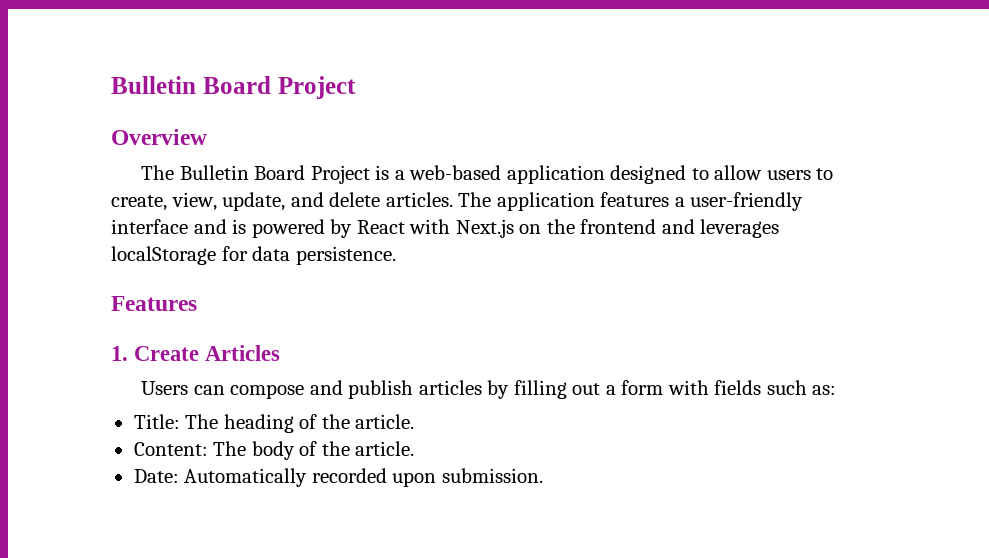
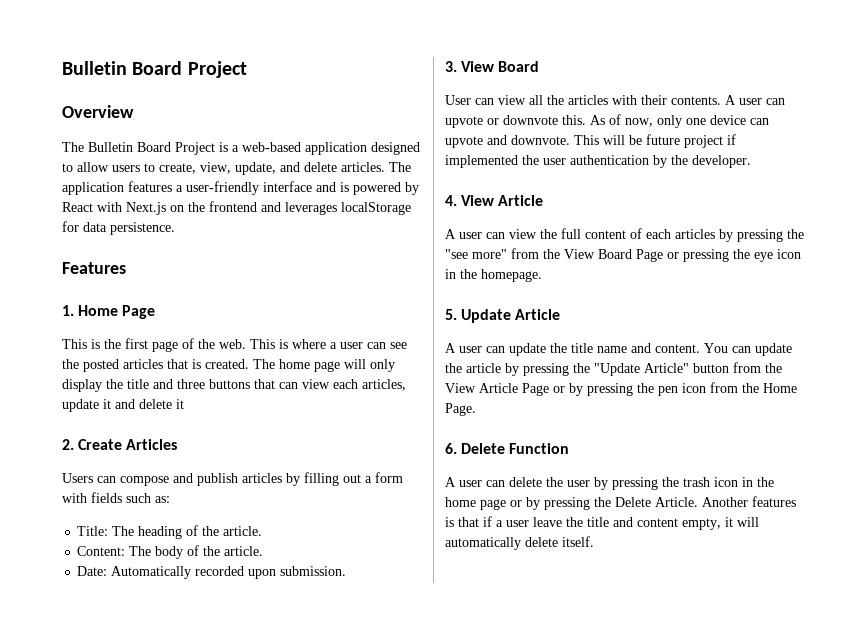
(128, 353) none -> [78,305,156,319] [62,338,407,352] [62,359,395,372] [62,379,406,392] [62,399,184,412] [62,439,74,450] Home Page // This is the first page of the web. This is where a user can see the posted articles that is created. The home page will only display the title and three buttons that can view each articles, update it and delete it // 2.
(543, 475) none -> [445,61,540,72] [445,95,785,105] [445,114,769,128] [445,134,736,148] [445,155,751,168] [445,195,544,206] [445,228,804,242] [445,248,801,262] [445,269,542,282] [445,309,561,323] [445,343,792,356] [445,362,782,376] [445,382,797,396] [445,403,476,416] [445,443,570,454] [445,477,774,490] [445,496,796,510] [445,516,759,530] [445,536,594,550] // 3. View Board // User can view all the articles with their contents. A user can upvote or downvote this. As of now, only one device can upvote and downvote. This will be future project if implemented the user authentication by the developer. // 4. View Article // A user can view the full content of each articles by pressing the "see more" from the View Board Page or pressing the eye icon in the homepage. // 5. Update Article // A user can update the title name and content. You can update the article by pressing the "Update Article" button from the View Article Page or by pressing the pen icon from the Home Page. // 6. Delete Function // A user can delete the user by pressing the trash icon in the home page or by pressing the Delete Article. Another features is that if a user leave the title and content empty, it will automatically delete itself.

